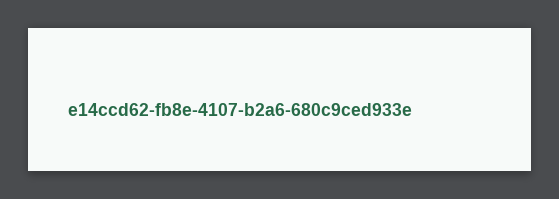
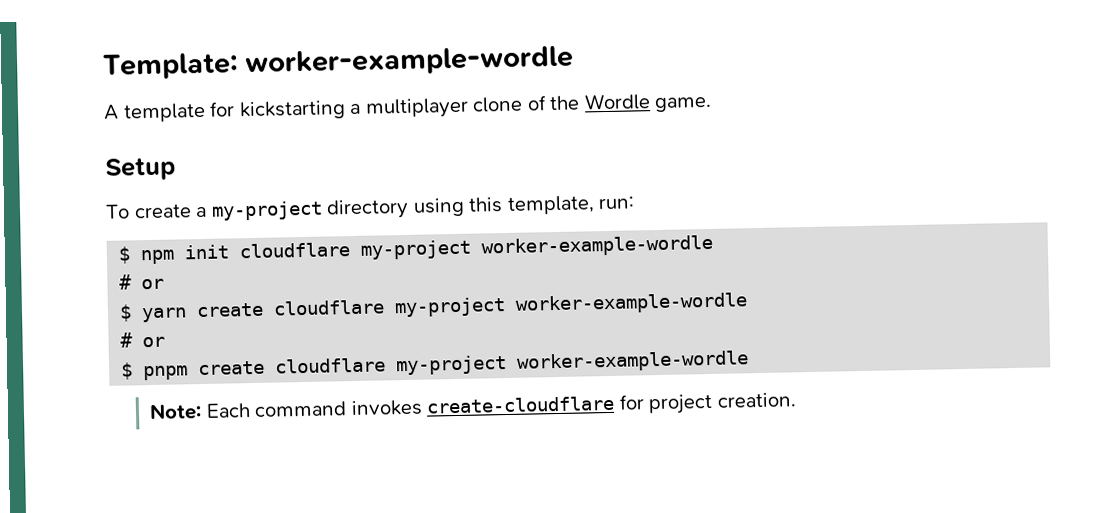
[68,103,412,116] e14ccd62-fb8e-4107-b2a6-680c9ced933e -> [102,45,574,80] [103,93,713,123] [104,157,176,181] [105,195,636,221] [118,234,714,265] [119,274,165,290] [119,292,749,323] [120,332,166,348] [121,350,750,381] [148,392,797,421] Template: worker-example-wordle // A template for kickstarting a multiplayer clone of the Wordle game. // Setup // To create a my-project directory using this template, run: // $ npm init cloudflare my-project worker-example-wordle // # or // $ yarn create cloudflare my-project worker-example-wordle // # or // $ pnpm create cloudflare my-project worker-example-wordle // Note: Each command invokes create-cloudflare for project creation.

